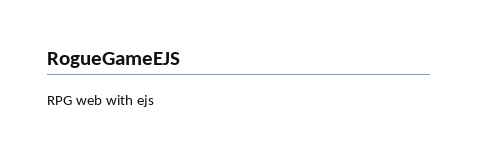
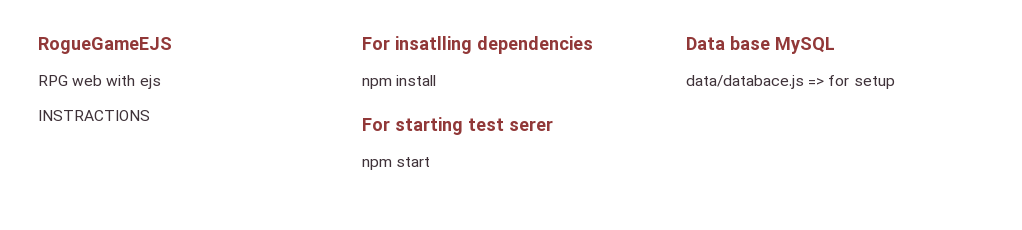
(154, 101) none -> [38,110,150,121] [362,36,593,54] [362,75,437,89] [362,117,553,135] [362,157,431,170] [686,36,835,54] [686,75,895,89] // INSTRACTIONS // For insatlling dependencies // npm install // For starting test serer // npm start // Data base MySQL // data/databace.js => for setup

